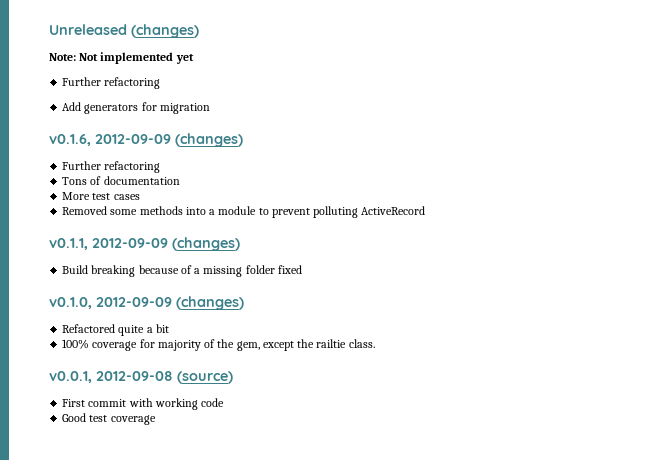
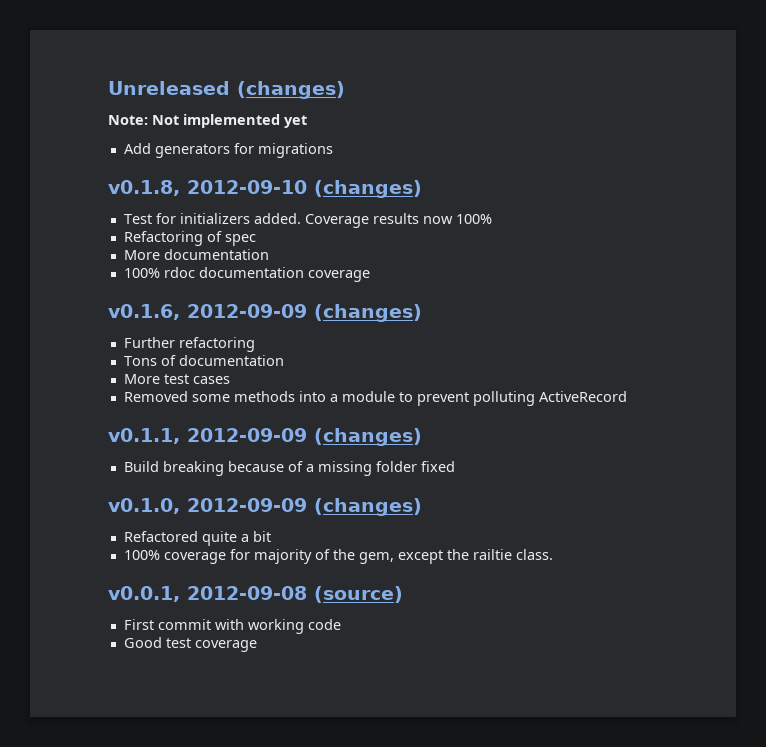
[62,77,161,89] // Further refactoring -> (307, 121) none
[159,103,210,114] migration -> [257,143,333,158] [108,180,422,198] [123,213,492,228] [123,231,256,246] [123,249,269,260] [123,267,370,282] migrations // v0.1.8, 2012-09-10 (changes) // Test for initializers added. Coverage results now 100% // Refactoring of spec // More documentation // 100% rdoc documentation coverage

